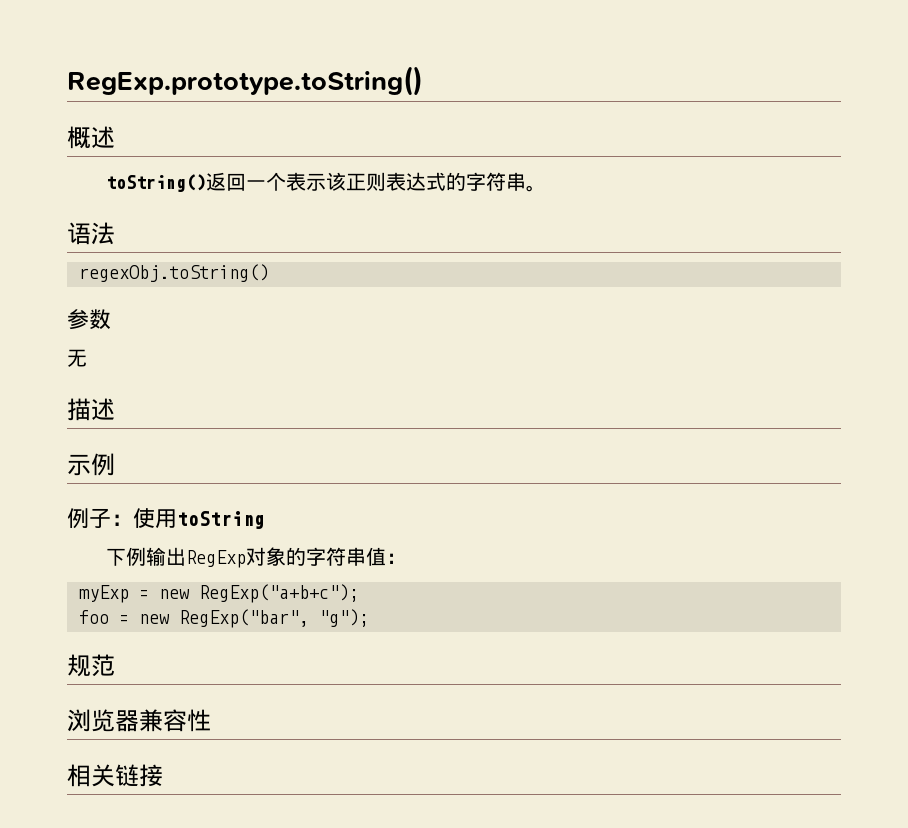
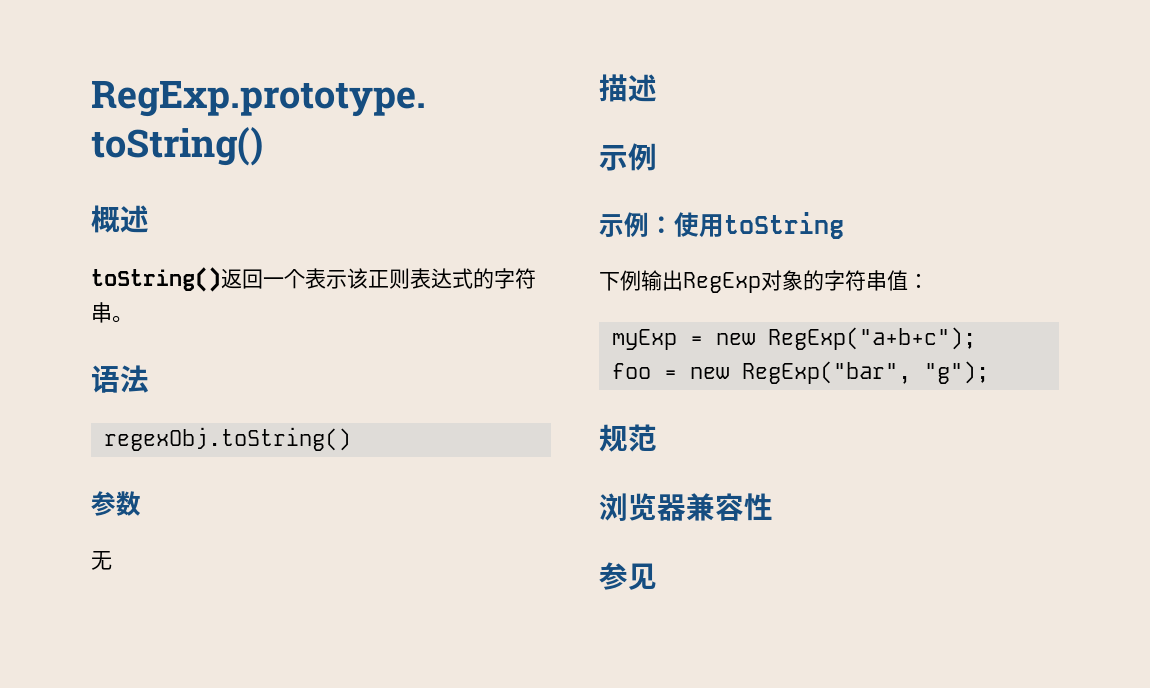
[67,508,111,529] 例子 -> [599,212,649,237] 示例
[67,764,163,787] 相关链接 -> [599,562,657,590] 参见

